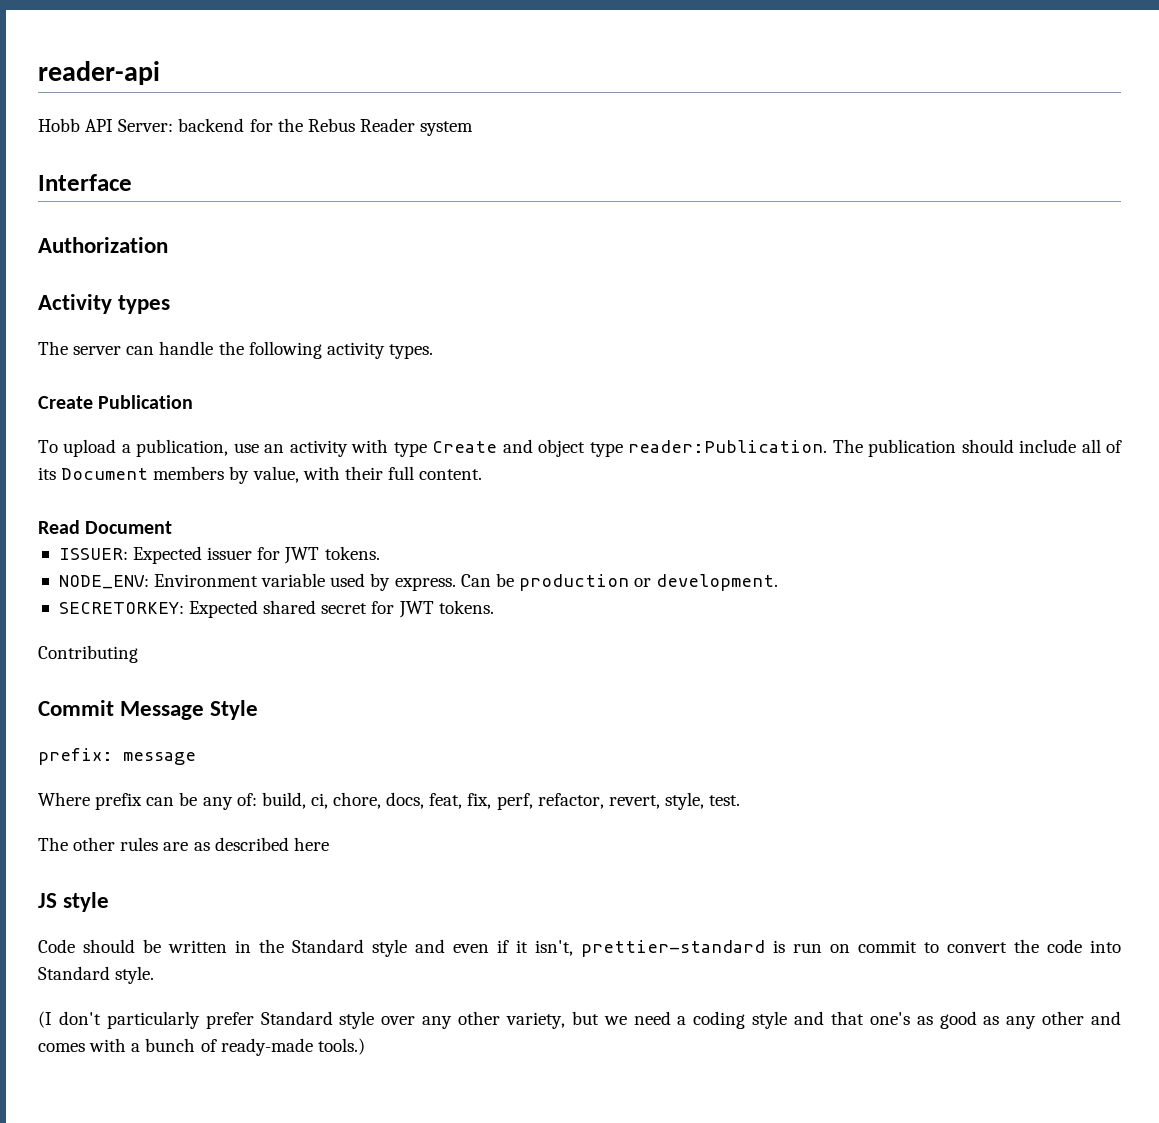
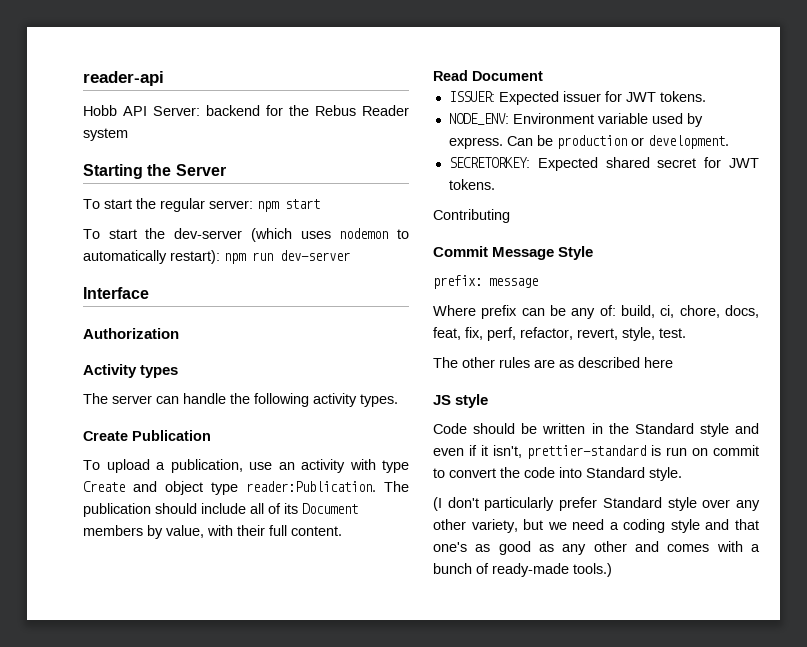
(474, 128) none -> [83,164,226,179] [83,198,320,212] [83,228,409,242] [83,250,350,264] // Starting the Server // To start the regular server: npm start // To start the dev-server (which uses nodemon to automatically restart): npm run dev-server

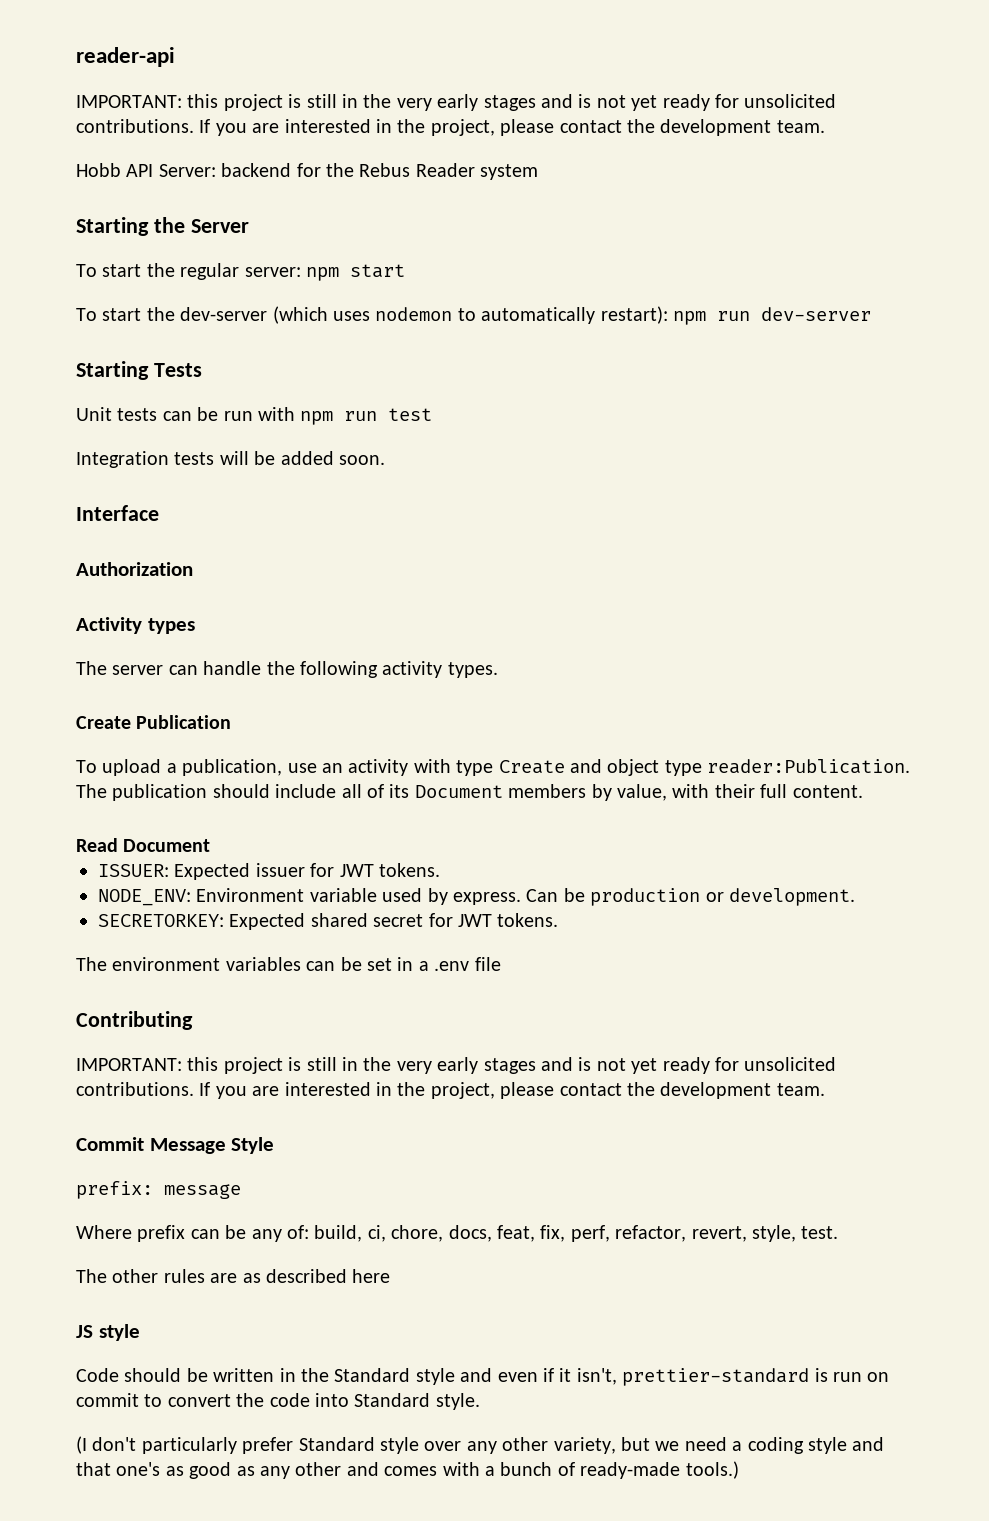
(164, 78) none -> [76,94,837,111] [76,119,825,136] // IMPORTANT: this project is still in the very early stages and is not yet ready for unsolicited contributions. If you are interested in the project, please contact the development team.
(350, 255) none -> [76,361,202,380] [76,407,433,425] [76,451,385,468] // Starting Tests // Unit tests can be run with npm run test // Integration tests will be added soon.
[433,209,510,223] Contributing -> [76,957,501,971] [76,1011,193,1030] [76,1057,837,1074] [76,1082,825,1099] The environment variables can be set in a .env file // Contributing // IMPORTANT: this project is still in the very early stages and is not yet ready for unsolicited contributions. If you are interested in the project, please contact the development team.

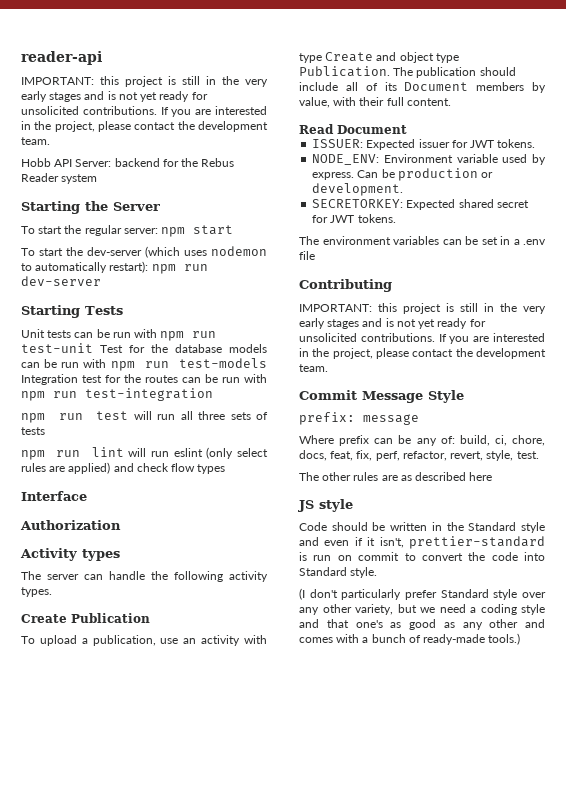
[388,408,433,421] [76,451,385,468] test // Integration tests will be added soon. -> [21,343,267,353] [21,358,267,371] [21,374,267,385] [21,388,213,401] [21,411,268,423] [21,427,45,435] [21,447,268,460] [21,462,226,474] test-unit Test for the database models can be run with npm run test-models Integration test for the routes can be run with npm run test-integration // npm run test will run all three sets of tests // npm run lint will run eslint (only select rules are applied) and check flow types
[707,759,911,774] reader:Publication. -> [299,66,390,77] Publication.

